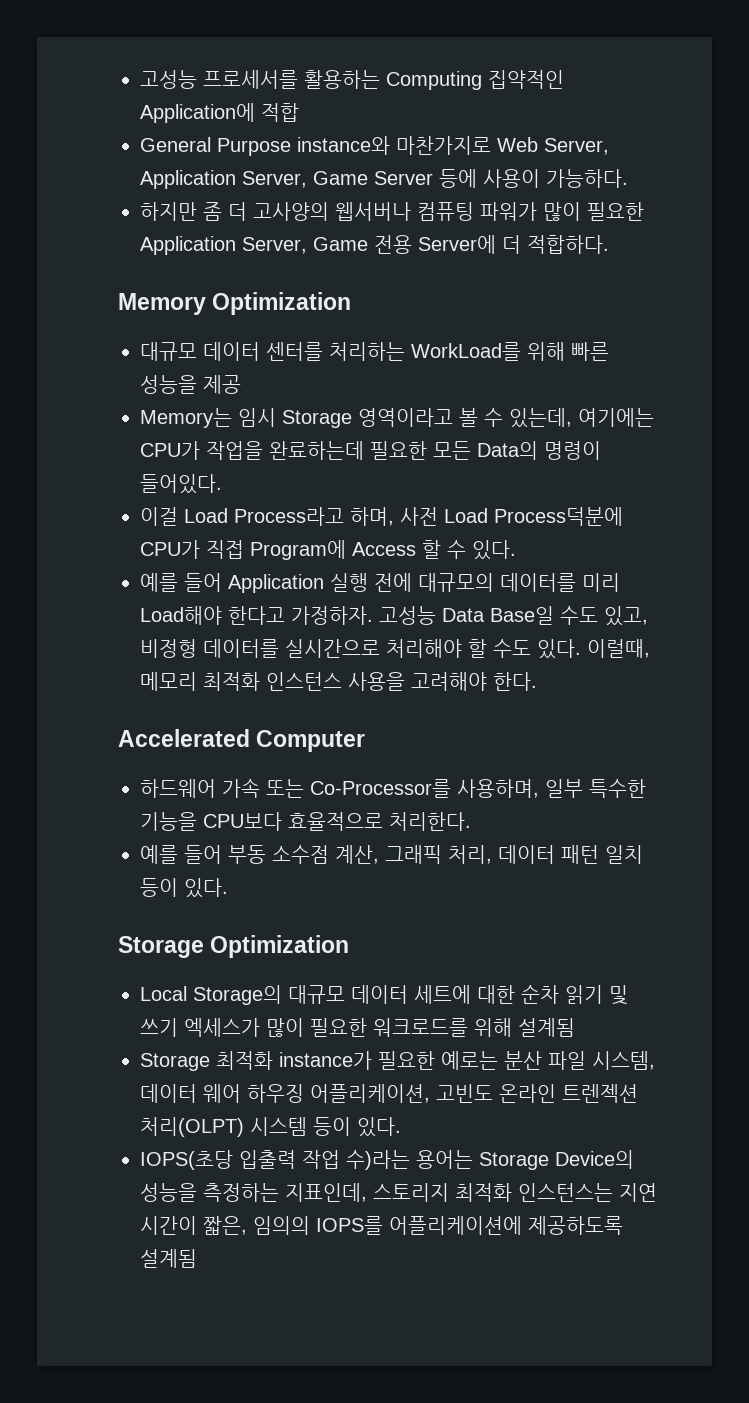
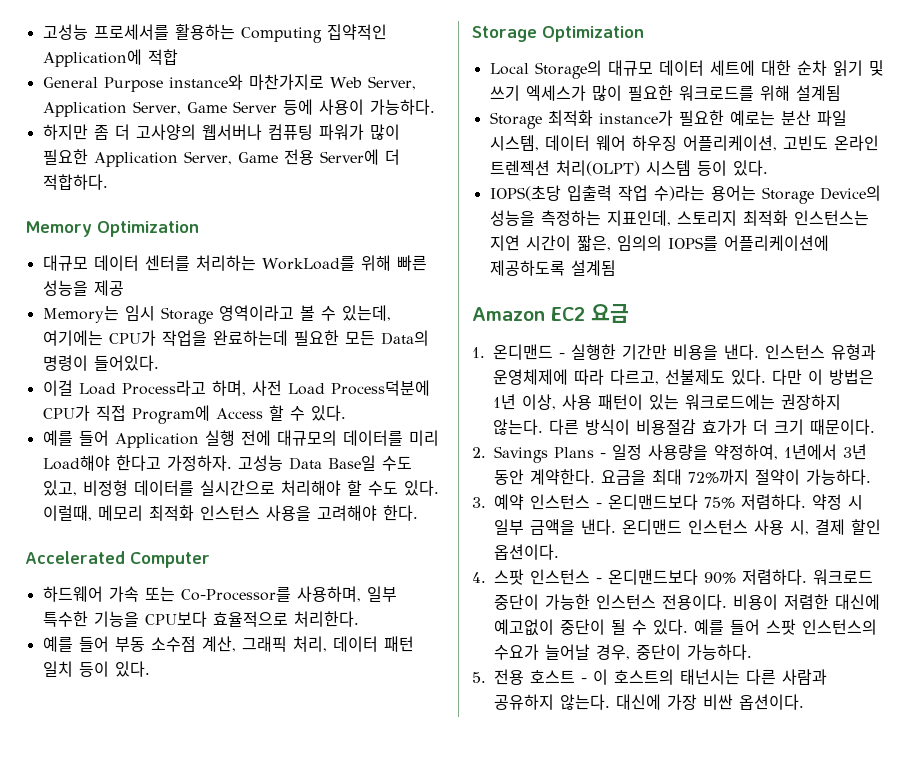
(197, 1258) none -> [472,304,629,323] [472,344,877,360] [493,369,875,385] [493,394,842,410] [493,419,876,435] [472,444,867,463] [494,469,871,485] [472,494,863,510] [494,519,881,535] [494,544,559,560] [472,569,873,585] [494,594,880,610] [494,619,877,636] [494,644,752,660] [472,669,827,685] [494,694,804,710] // Amazon EC2 요금 // 1. 온디맨드 - 실행한 기간만 비용을 낸다. 인스턴스 유형과 운영체제에 따라 다르고, 선불제도 있다. 다만 이 방법은 1년 이상, 사용 패턴이 있는 워크로드에는 권장하지 않는다. 다른 방식이 비용절감 효가가 더 크기 때문이다. // 2. Savings Plans - 일정 사용량을 약정하여, 1년에서 3년 동안 계약한다. 요금을 최대 72%까지 절약이 가능하다. // 3. 예약 인스턴스 - 온디맨드보다 75% 저렴하다. 약정 시 일부 금액을 낸다. 온디맨드 인스턴스 사용 시, 결제 할인 옵션이다. // 4. 스팟 인스턴스 - 온디맨드보다 90% 저렴하다. 워크로드 중단이 가능한 인스턴스 전용이다. 비용이 저렴한 대신에 예고없이 중단이 될 수 있다. 예를 들어 스팟 인스턴스의 수요가 늘어날 경우, 중단이 가능하다. // 5. 전용 호스트 - 이 호스트의 태넌시는 다른 사람과 공유하지 않는다. 대신에 가장 비싼 옵션이다.

